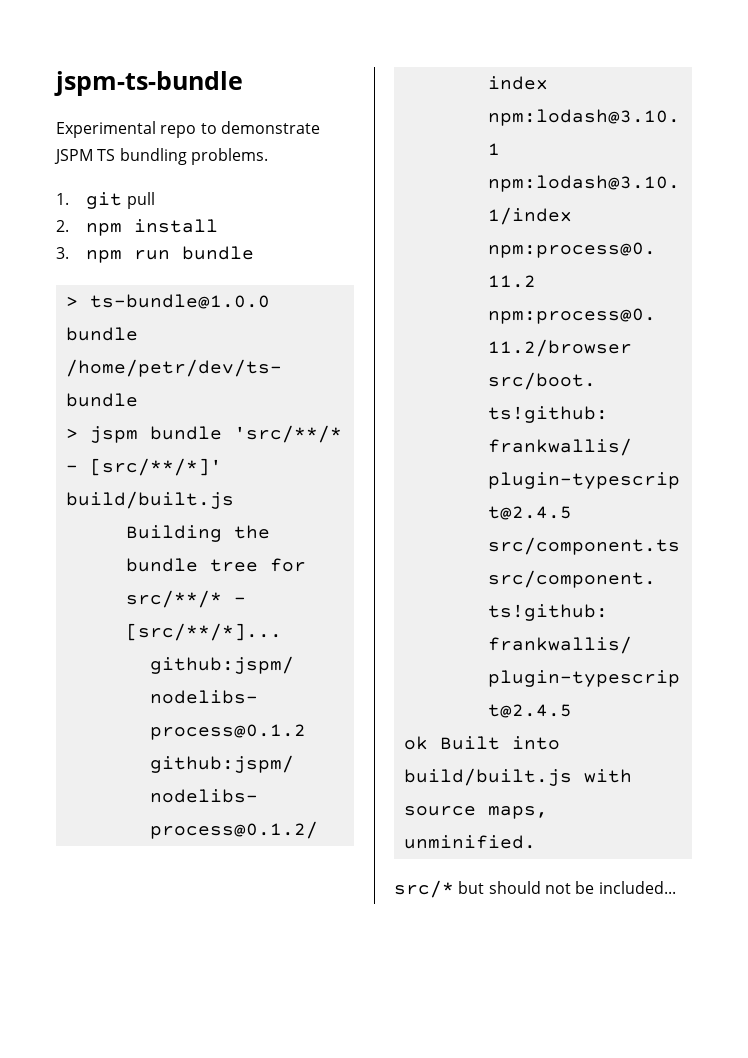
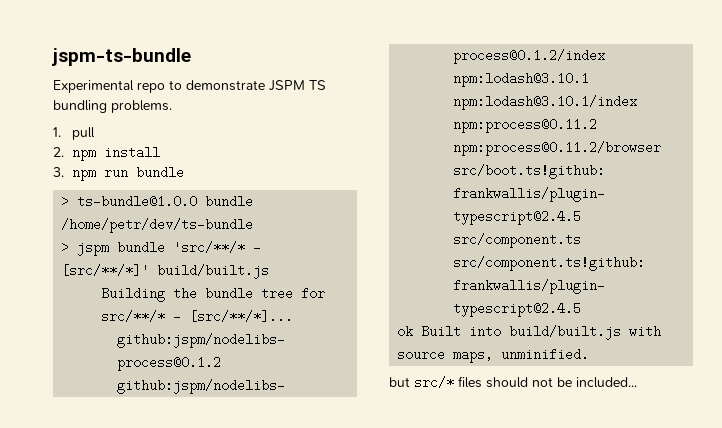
[86,192,123,209] git -> (61, 132) none
[394,880,485,898] src/* but -> [389,376,482,389] but src/* files

